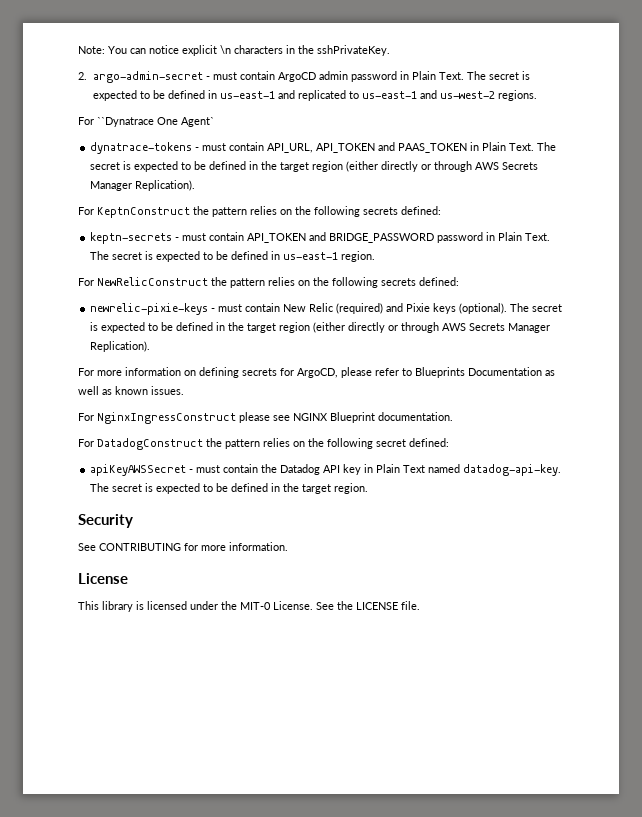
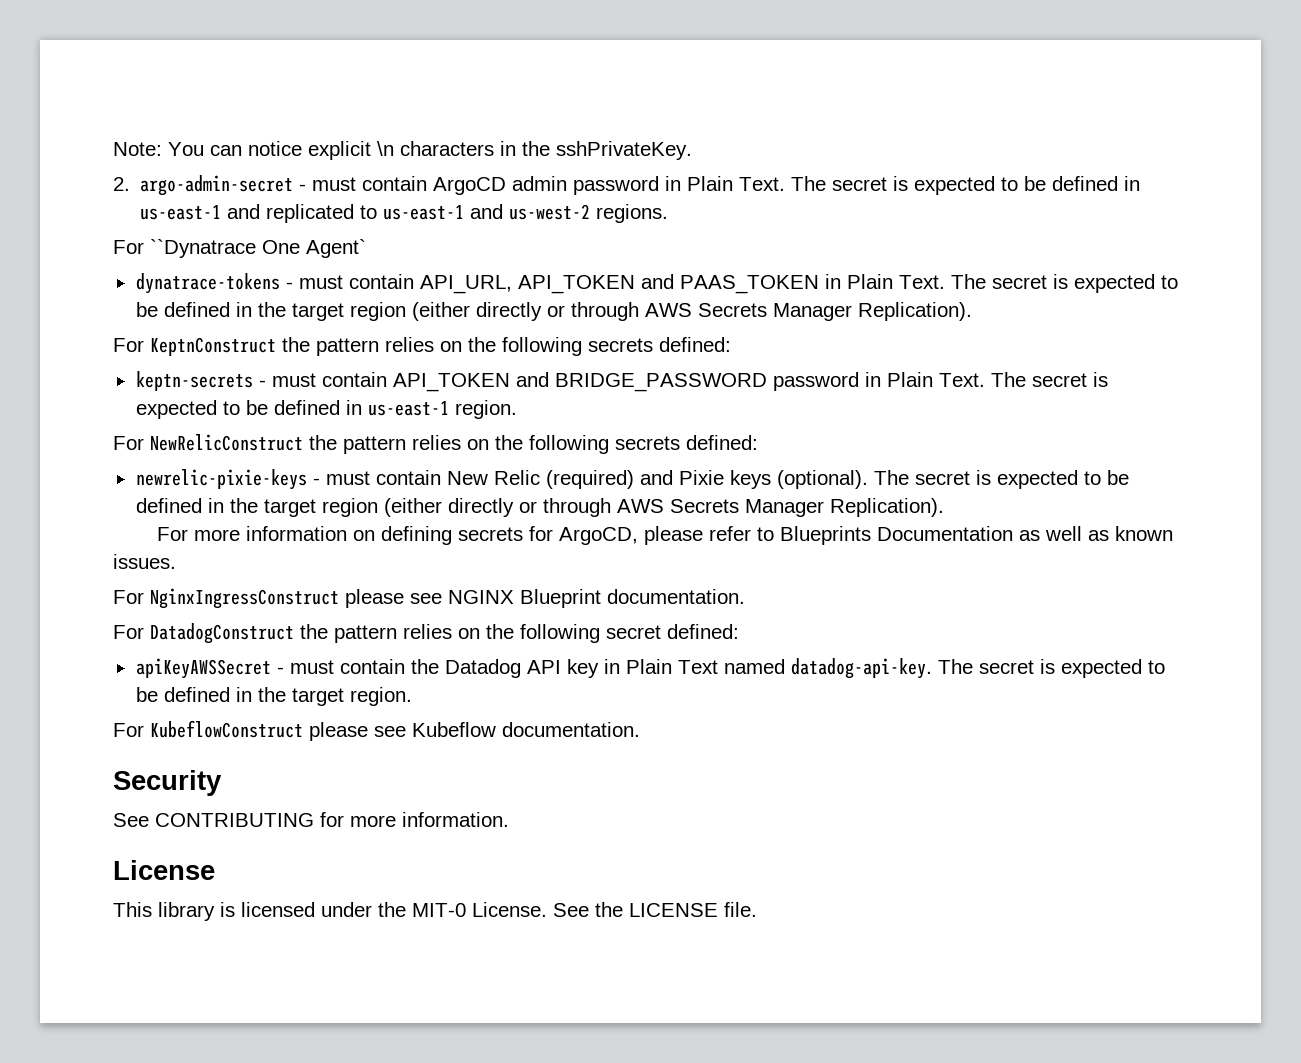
(369, 488) none -> [113,720,640,741] // For KubeflowConstruct please see Kubeflow documentation.

